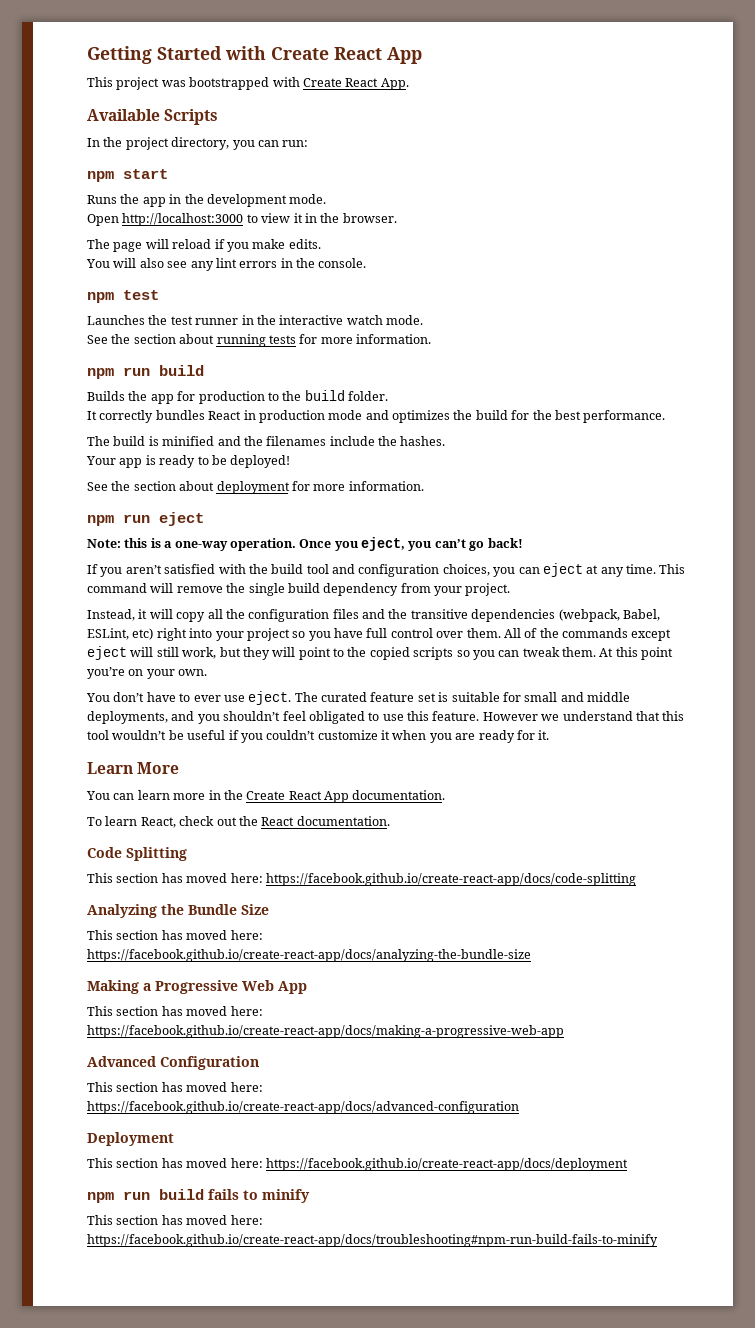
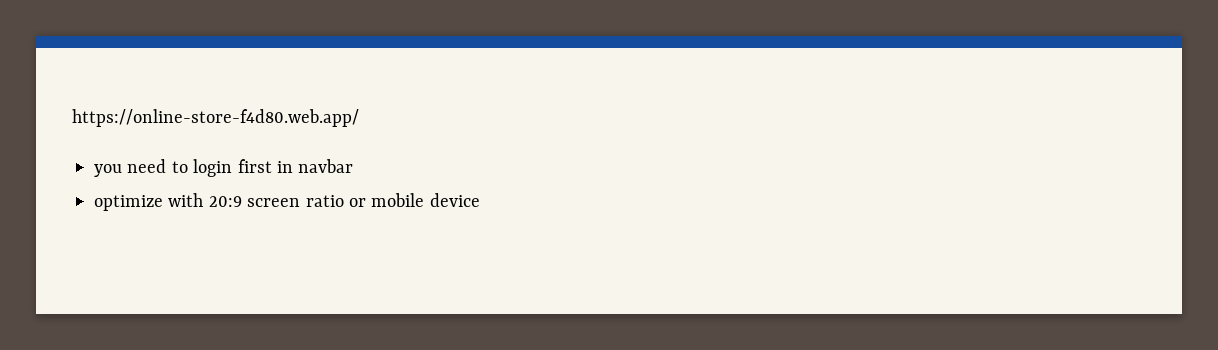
[87,46,422,64] [87,77,409,90] [87,109,219,125] [87,137,309,150] [87,169,168,182] [87,194,327,207] [87,213,397,226] [87,239,321,252] [86,258,367,271] [87,290,159,303] [87,315,423,325] [87,334,431,347] [87,365,204,379] [87,390,388,404] [87,410,666,423] [87,436,446,446] [86,455,291,468] [87,481,424,494] [87,512,204,526] [87,537,523,551] [87,563,686,577] [87,583,511,596] [87,609,660,622] [87,628,672,641] [87,646,674,660] [87,667,208,679] [86,691,630,705] [87,711,685,724] [87,730,550,743] [87,762,180,774] [86,790,446,803] [87,816,390,828] [87,847,187,861] [87,873,636,886] [87,904,269,918] [87,930,263,940] [87,949,531,962] [87,980,307,994] [87,1006,263,1016] [87,1025,564,1038] [87,1056,259,1070] [87,1082,263,1092] [87,1101,519,1114] [87,1132,174,1146] [87,1158,628,1171] [87,1189,310,1203] [87,1215,263,1225] [87,1234,658,1247] Getting Started with Create React App // This project was bootstrapped with Create React App. // Available Scripts // In the project directory, you can run: // npm start // Runs the app in the development mode. // Open http://localhost:3000 to view it in the browser. // The page will reload if you make edits. // You will also see any lint errors in the console. // npm test // Launches the test runner in the interactive watch mode. // See the section about running tests for more information. // npm run build // Builds the app for production to the build folder. // It correctly bundles React in production mode and optimizes the build for the best performance. // The build is minified and the filenames include the hashes. // Your app is ready to be deployed! // See the section about deployment for more information. // npm run eject // Note: this is a one-way operation. Once you eject, you can’t go back! // If you aren’t satisfied with the build tool and configuration choices, you can eject at any time. This command will remove the single build dependency from your project. // Instead, it will copy all the configuration files and the transitive dependencies (webpack, Babel, ESLint, etc) right into your project so you have full control over them. All of the commands except eject will still work, but they will point to the copied scripts so you can tweak them. At this point you’re on your own. // You don’t have to ever use eject. The curated feature set is suitable for small and middle deployments, and you shouldn’t feel obligated to use this feature. However we understand that this tool wouldn’t be useful if you couldn’t customize it when you are ready for it. // Learn More // You can learn more in the Create React App documentation. // To learn React, check out the React documentation. // Code Splitting // This section has moved here: https://facebook.github.io/create-react-app/docs/code-splitting // Analyzing the Bundle Size // This section has moved here: https://facebook.github.io/create-react-app/docs/analyzing-the-bundle-size // Making a Progressive Web App // This section has moved here: https://facebook.github.io/create-react-app/docs/making-a-progressive-web-app // Advanced Configuration // This section has moved here: https://facebook.github.io/create-react-app/docs/advanced-configuration // Deployment // This section has moved here: https://facebook.github.io/create-react-app/docs/deployment // npm run build fails to minify // This section has moved here: https://facebook.github.io/create-react-app/docs/troubleshooting#npm-run-build-fails-to-minify -> [72,109,359,127] [94,159,354,177] [94,193,480,211] https://online-store-f4d80.web.app/ // you need to login first in navbar // optimize with 20:9 screen ratio or mobile device

